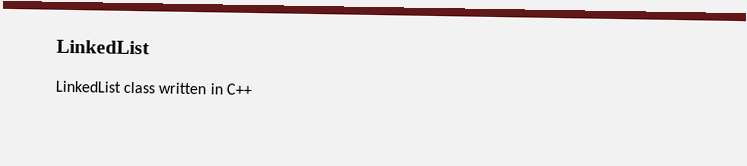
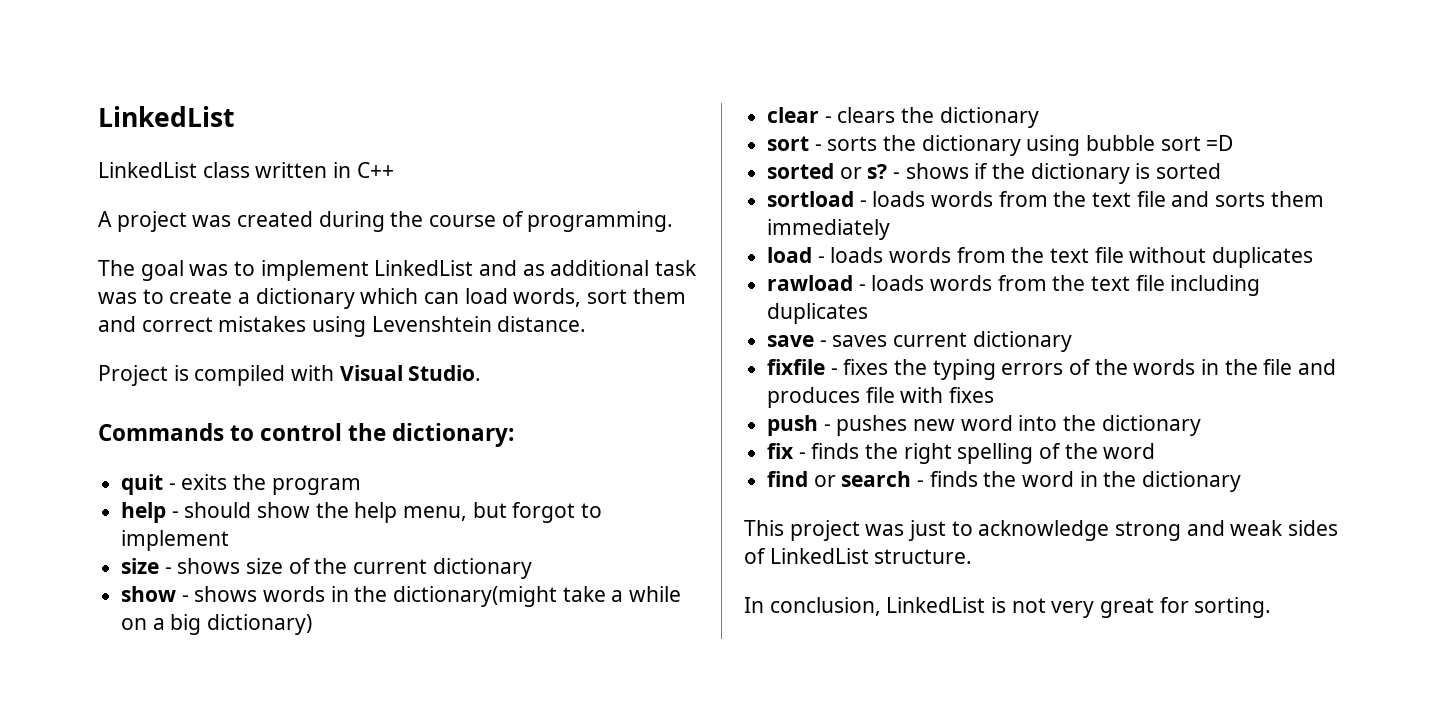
(252, 89) none -> [98,211,674,232] [98,260,698,281] [98,288,686,309] [98,316,587,337] [98,365,482,386] [98,423,515,447] [121,474,361,495] [121,502,603,523] [121,530,230,551] [121,558,532,579] [121,586,682,607] [121,614,313,635] [767,107,1039,128] [767,135,1234,156] [767,163,1222,184] [767,191,1324,207] [767,219,891,240] [767,247,1314,268] [767,275,1261,296] [767,303,869,324] [767,331,1072,352] [767,359,1337,380] [767,387,995,408] [767,415,1201,436] [767,443,1156,464] [767,471,1242,492] [744,520,1339,541] [744,548,973,564] [744,597,1272,618] // A project was created during the course of programming. // The goal was to implement LinkedList and as additional task was to create a dictionary which can load words, sort them and correct mistakes using Levenshtein distance. // Project is compiled with Visual Studio. // Commands to control the dictionary: // quit - exits the program // help - should show the help menu, but forgot to implement // size - shows size of the current dictionary // show - shows words in the dictionary(might take a while on a big dictionary) // clear - clears the dictionary // sort - sorts the dictionary using bubble sort =D // sorted or s? - shows if the dictionary is sorted // sortload - loads words from the text file and sorts them immediately // load - loads words from the text file without duplicates // rawload - loads words from the text file including duplicates // save - saves current dictionary // fixfile - fixes the typing errors of the words in the file and produces file with fixes // push - pushes new word into the dictionary // fix - finds the right spelling of the word // find or search - finds the word in the dictionary // This project was just to acknowledge strong and weak sides of LinkedList structure. // In conclusion, LinkedList is not very great for sorting.

